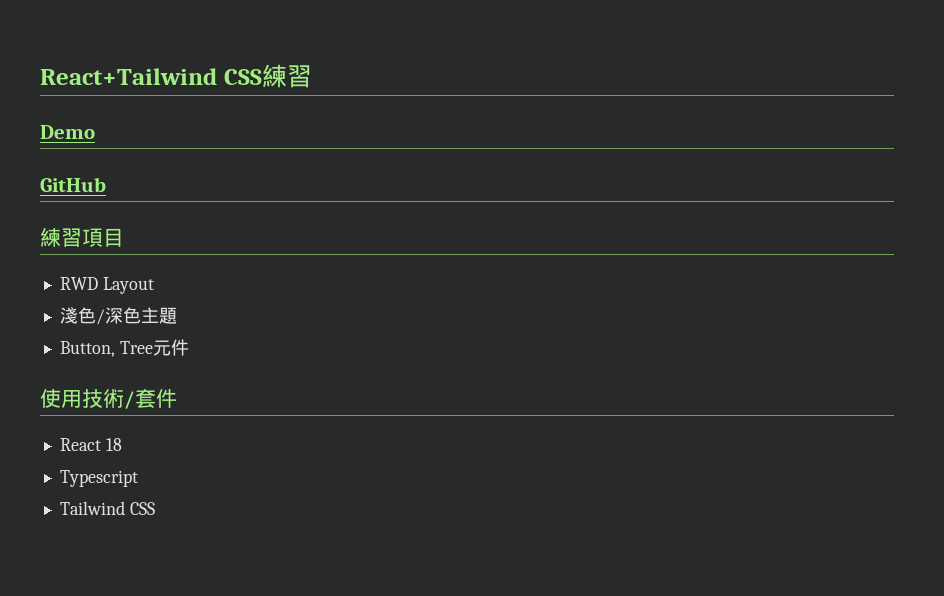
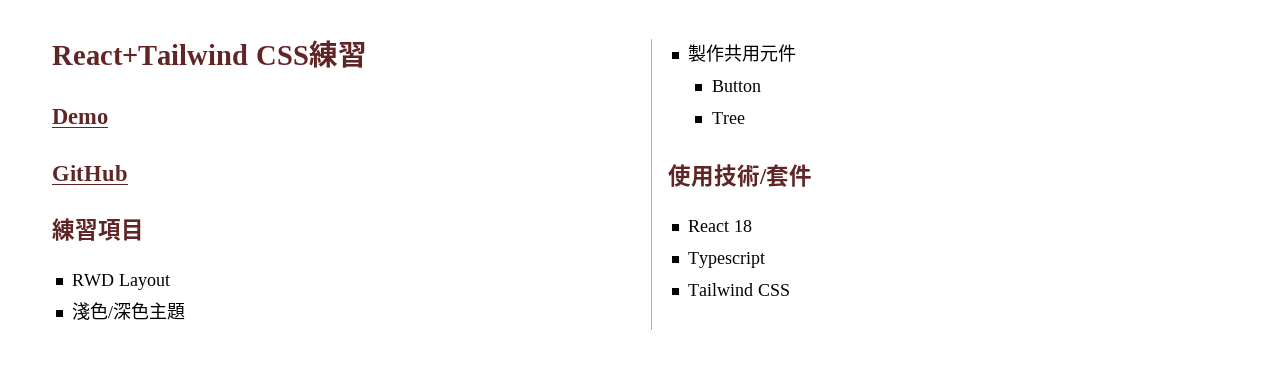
[59,341,153,357] Button, Tree -> [687,44,760,62] 製作共用
(189, 347) none -> [711,80,761,92] [711,112,745,124] // Button // Tree

